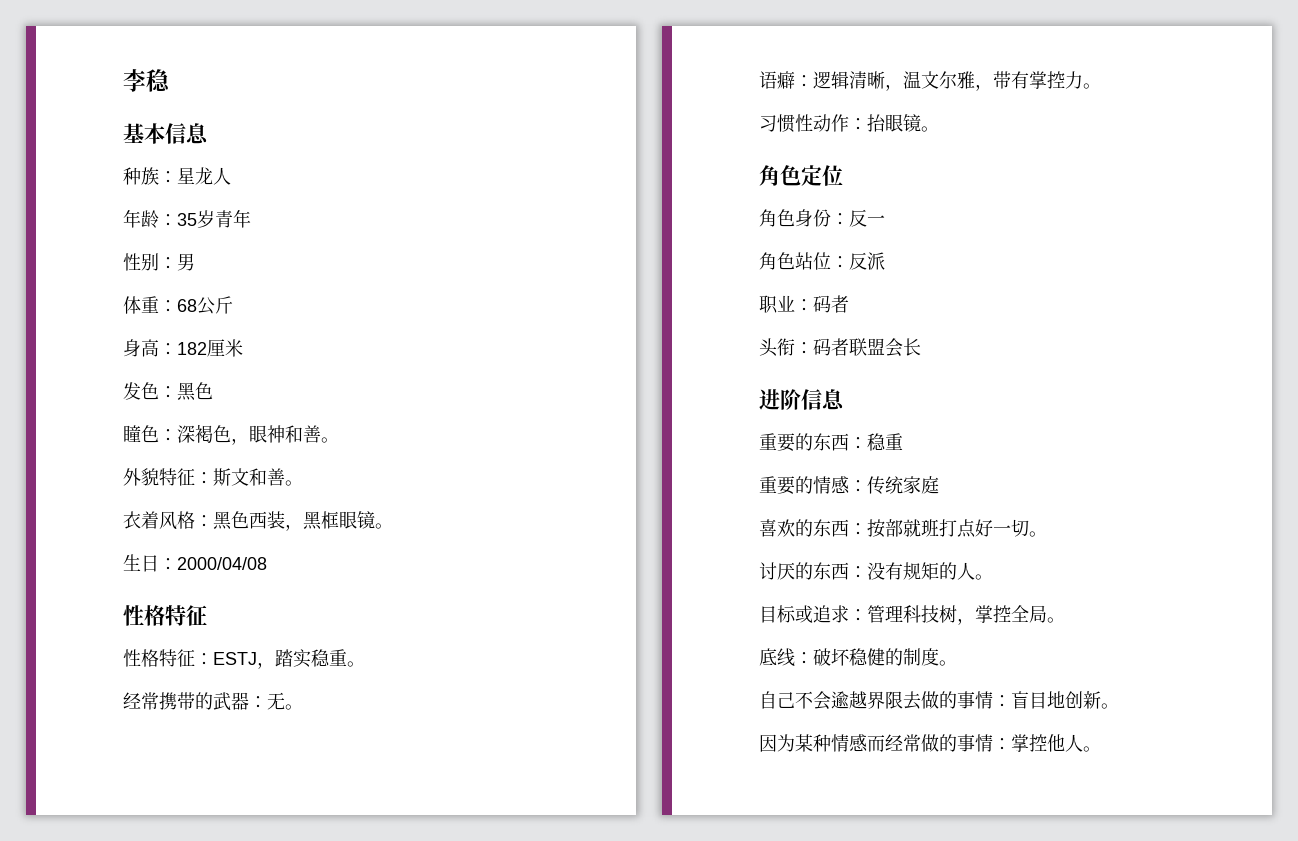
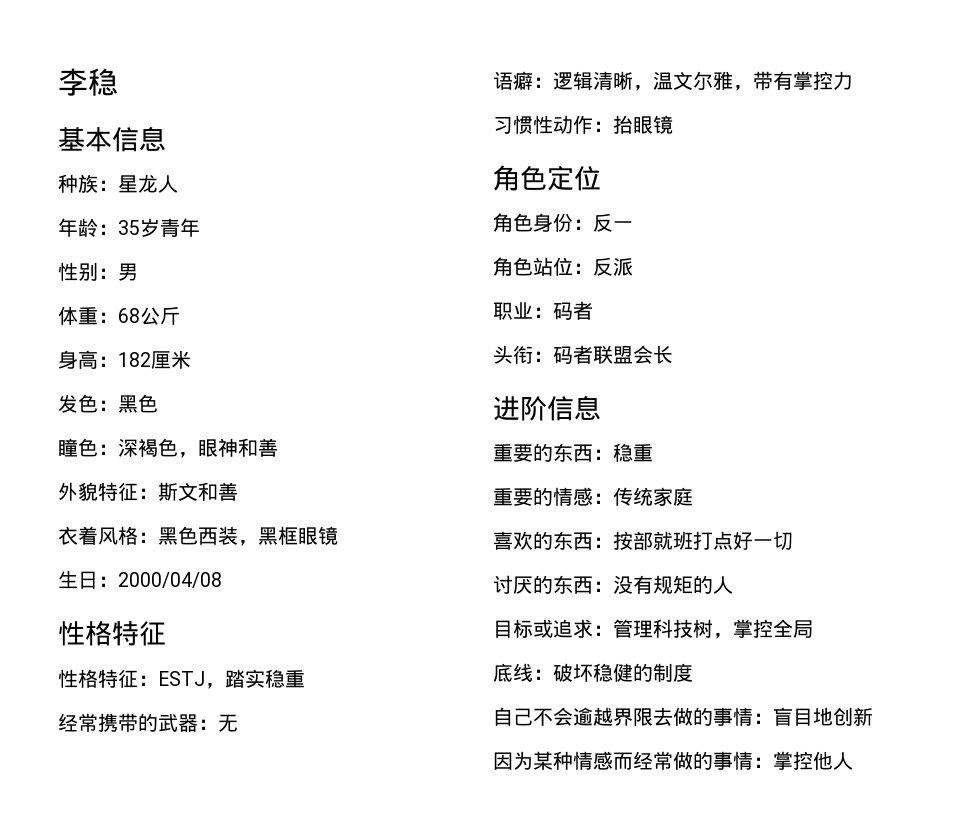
[321,437,339,443] 。 -> (278, 447) none
[285,480,303,486] 。 -> (238, 491) none
[375,523,393,529] 。 -> (338, 535) none
[347,661,365,667] 。 -> (305, 679) none
[285,704,303,710] 。 -> (238, 723) none
[1083,83,1101,89] 。 -> (853, 80) none
[921,126,939,132] 。 -> (673, 124) none
[1029,531,1047,537] 。 -> (793, 540) none
[975,574,993,580] 。 -> (733, 585) none
[1047,617,1065,623] 。 -> (813, 629) none
[939,660,957,666] 。 -> (693, 672) none
[1101,703,1119,709] 。 -> (873, 716) none
[1083,746,1101,752] 。 -> (853, 761) none

